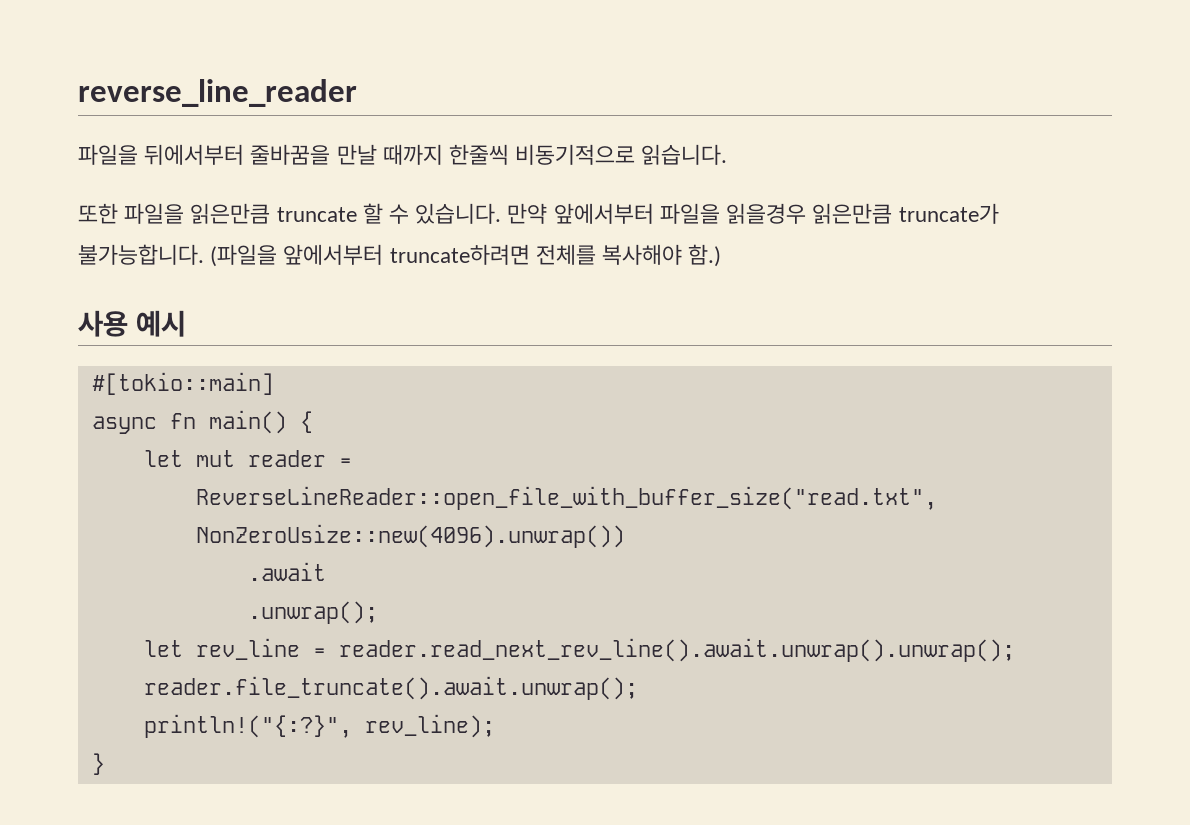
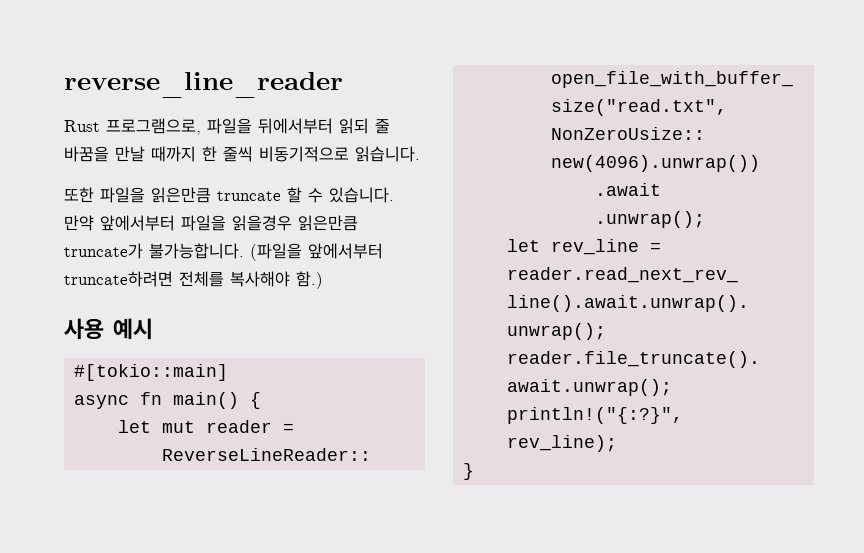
[78,144,510,165] 파일을 뒤에서부터 줄바꿈을 만날 때까지 한줄씩 -> [64,118,390,135] [64,146,253,162] Rust 프로그램으로, 파일을 뒤에서부터 읽되 줄 바꿈을 만날 때까지 한 줄씩

